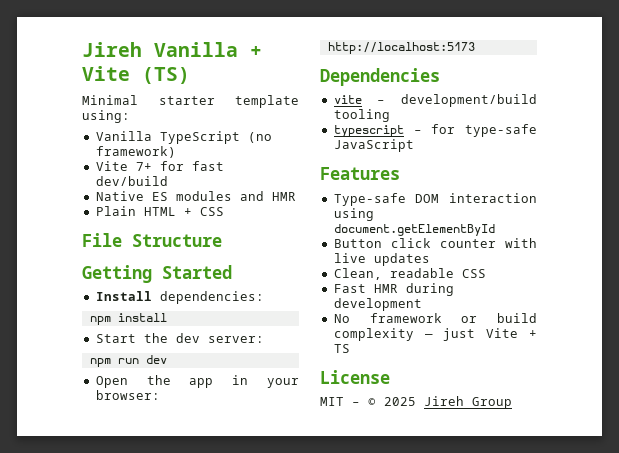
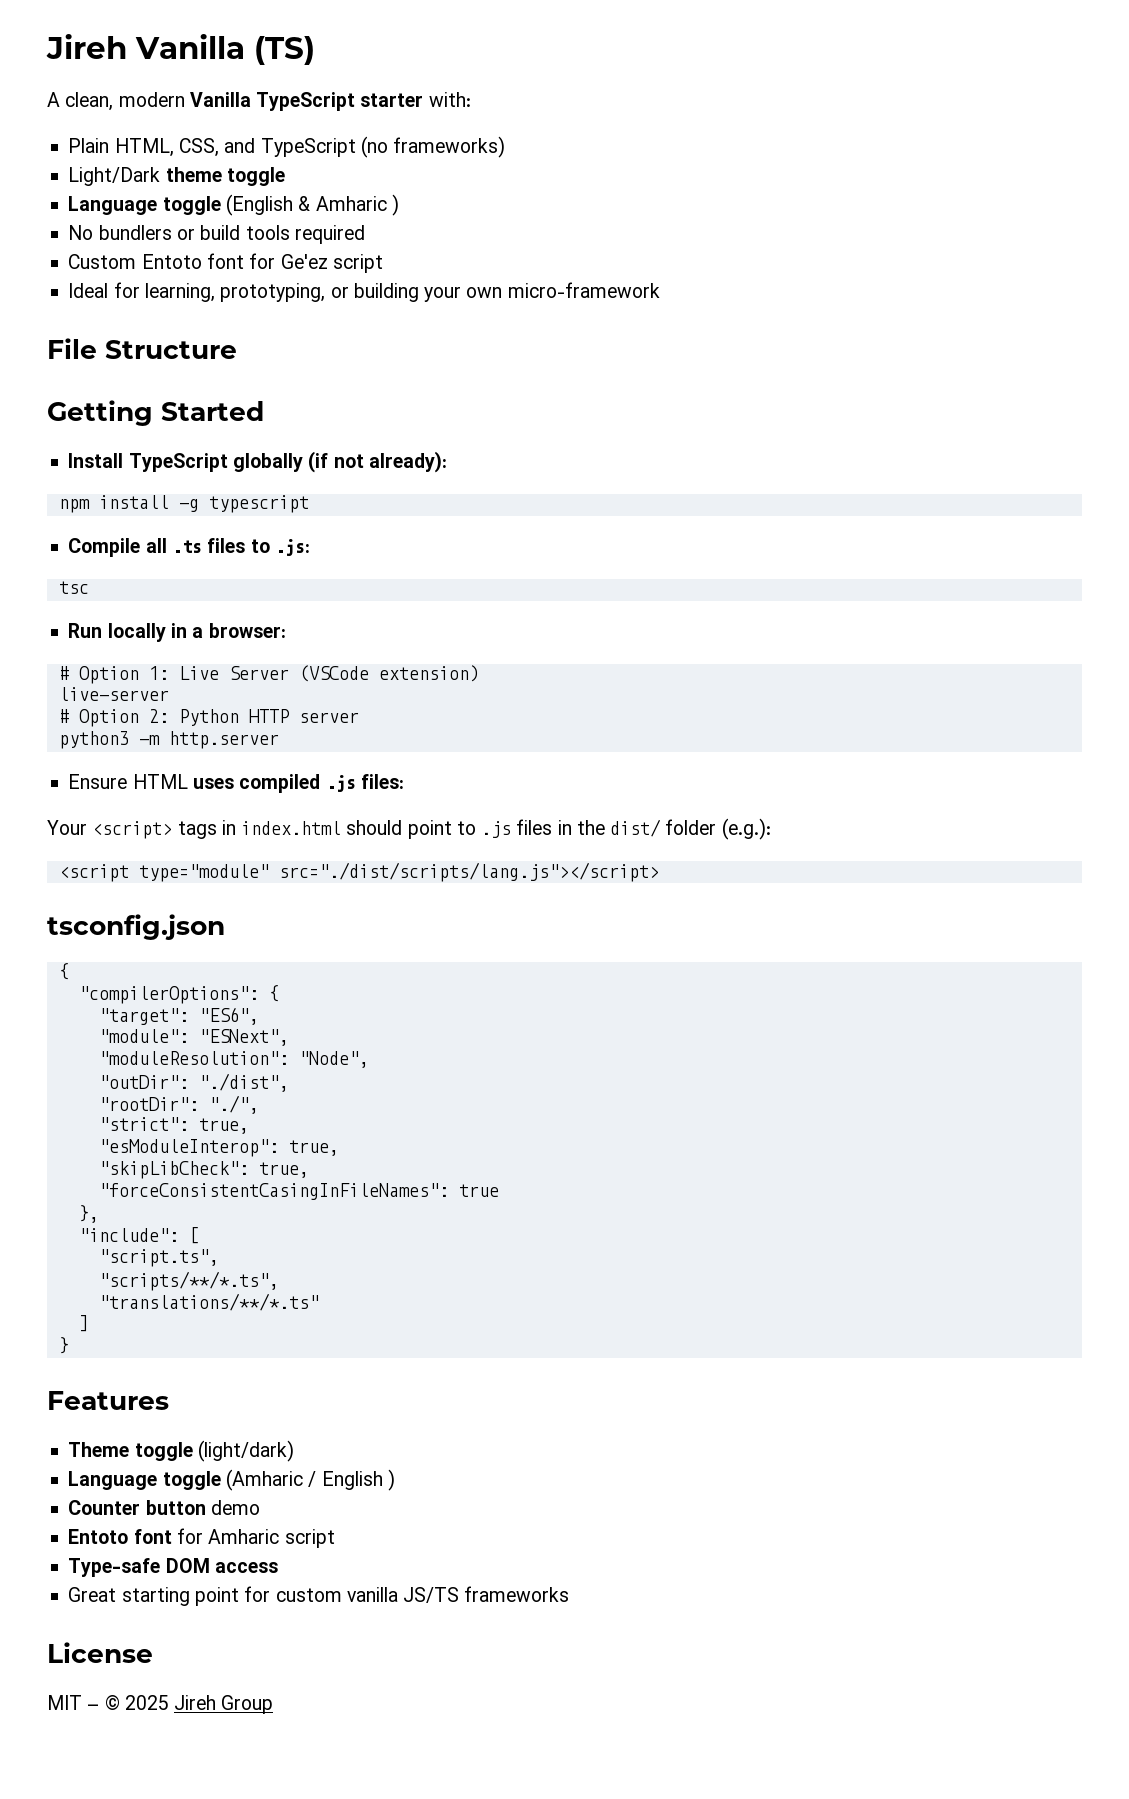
[250,46,262,57] [82,66,130,81] + Vite -> (245, 46) none
[82,95,299,108] [82,110,130,123] [95,131,272,144] [95,146,176,158] [95,161,224,171] [95,176,168,186] [95,191,296,201] [95,206,224,216] Minimal starter template using: // Vanilla TypeScript (no framework) // Vite 7+ for fast dev/build // Native ES modules and HMR // Plain HTML + CSS -> [47,92,471,111] [68,136,506,158] [68,167,285,186] [68,194,399,216] [68,225,365,244] [68,253,383,273] [68,282,660,302] A clean, modern Vanilla TypeScript starter with: // Plain HTML, CSS, and TypeScript (no frameworks) // Light/Dark theme toggle // Language toggle (English & Amharic ) // No bundlers or build tools required // Custom Entoto font for Ge'ez script // Ideal for learning, prototyping, or building your own micro-framework
[159,291,264,304] [89,313,167,325] [95,333,264,343] [89,355,167,367] [95,375,299,388] [95,390,160,400] [327,42,475,54] [320,68,440,86] [333,94,537,107] [333,109,390,122] [333,124,537,137] [333,139,414,152] [320,167,400,180] [333,193,537,206] [333,208,374,221] [333,224,495,236] [333,238,537,248] [333,253,430,266] [333,268,486,280] [333,283,454,296] [333,298,422,311] [333,313,537,323] [333,328,537,341] [333,344,350,353] dependencies: // npm install // Start the dev server: // npm run dev // Open the app in your browser: // http://localhost:5173 // Dependencies // vite – development/build tooling // typescript – for type-safe JavaScript // Features // Type-safe DOM interaction using document.getElementById // Button click counter with live updates // Clean, readable CSS // Fast HMR during development // No framework or build complexity — just Vite + TS -> [128,451,447,473] [58,495,309,513] [68,538,310,557] [58,581,89,594] [68,623,286,642] [58,665,479,684] [58,687,169,701] [58,709,359,727] [58,731,279,749] [68,774,404,793] [47,818,771,840] [58,862,659,882] [47,914,225,940] [58,963,69,980] [78,985,279,1004] [98,1007,259,1025] [98,1029,289,1046] [98,1051,369,1068] [98,1073,289,1092] [98,1095,259,1114] [98,1117,249,1134] [98,1139,339,1157] [98,1161,309,1179] [98,1183,499,1200] [78,1205,99,1223] [78,1227,199,1244] [98,1249,219,1267] [98,1271,279,1291] [98,1293,319,1311] [78,1315,89,1332] [58,1337,69,1354] [47,1391,169,1410] [68,1440,294,1462] [68,1469,395,1491] [68,1500,260,1515] [68,1528,335,1548] [68,1558,278,1577] [68,1586,570,1606] TypeScript globally (if not already): // npm install -g typescript // Compile all .ts files to .js: // tsc // Run locally in a browser: // # Option 1: Live Server (VSCode extension) // live-server // # Option 2: Python HTTP server // python3 -m http.server // Ensure HTML uses compiled .js files: // Your <script> tags in index.html should point to .js files in the dist/ folder (e.g.): // <script type="module" src="./dist/scripts/lang.js"></script> // tsconfig.json // { // "compilerOptions": { // "target": "ES6", // "module": "ESNext", // "moduleResolution": "Node", // "outDir": "./dist", // "rootDir": "./", // "strict": true, // "esModuleInterop": true, // "skipLibCheck": true, // "forceConsistentCasingInFileNames": true // }, // "include": [ // "script.ts", // "scripts/**/*.ts", // "translations/**/*.ts" // ] // } // Features // Theme toggle (light/dark) // Language toggle (Amharic / English ) // Counter button demo // Entoto font for Amharic script // Type-safe DOM access // Great starting point for custom vanilla JS/TS frameworks

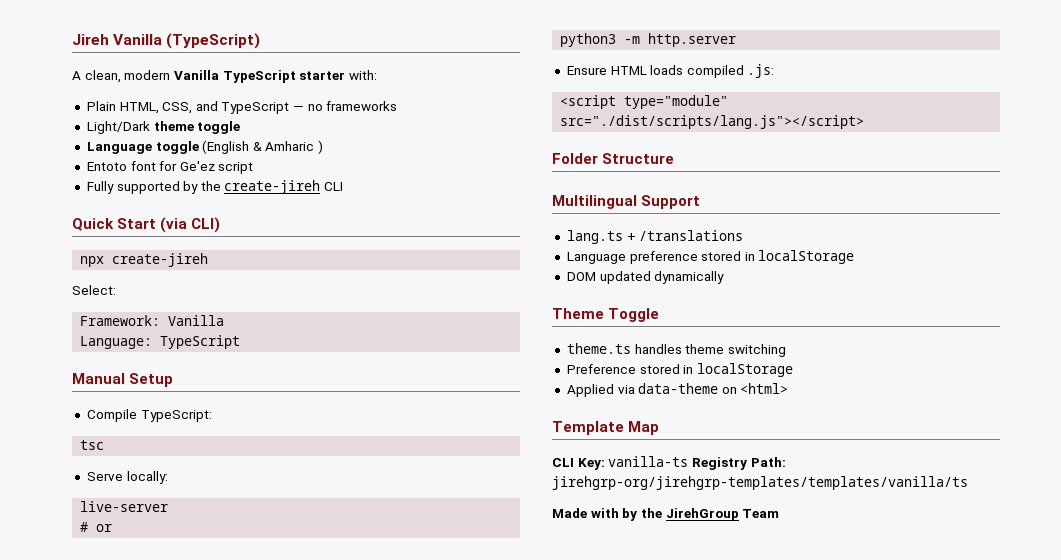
[254,36,315,65] (TS) -> [166,33,261,49] (TypeScript)
[360,136,506,158] (no frameworks) -> [293,101,398,111] — no frameworks
[68,225,365,244] [68,254,137,269] No bundlers or build tools required // Custom -> (324, 147) none
[68,282,660,302] [47,338,237,359] [47,400,264,426] [68,451,447,473] [58,495,309,513] [68,538,310,557] [58,581,89,594] [68,623,286,642] [58,665,479,684] [58,687,169,701] [58,709,359,727] Ideal for learning, prototyping, or building your own micro-framework // File Structure // Getting Started // Install TypeScript globally (if not already): // npm install -g typescript // Compile all .ts files to .js: // tsc // Run locally in a browser: // # Option 1: Live Server (VSCode extension) // live-server // # Option 2: Python HTTP server -> [86,180,344,194] [72,217,221,233] [80,253,209,267] [72,285,116,295] [80,315,225,326] [80,335,241,349] [72,373,174,387] [86,409,212,422] [80,440,105,450] [86,471,168,484] [80,501,169,512] [80,522,113,532] Fully supported by the create-jireh CLI // Quick Start (via CLI) // npx create-jireh // Select: // Framework: Vanilla // Language: TypeScript // Manual Setup // Compile TypeScript: // tsc // Serve locally: // live-server // # or
[192,774,404,793] [47,818,771,840] [58,862,659,882] [47,914,225,940] [58,963,69,980] [78,985,279,1004] [98,1007,259,1025] [98,1029,289,1046] [98,1051,369,1068] [98,1073,289,1092] [98,1095,259,1114] [98,1117,249,1134] [98,1139,339,1157] [98,1161,309,1179] [98,1183,499,1200] [78,1205,99,1223] [78,1227,199,1244] [98,1249,219,1267] [98,1271,279,1291] [98,1293,319,1311] [78,1315,89,1332] [58,1337,69,1354] [47,1391,169,1410] [68,1440,294,1462] [68,1469,395,1491] [68,1500,260,1515] [68,1528,335,1548] [68,1558,278,1577] [68,1586,570,1606] [47,1642,153,1663] [47,1695,274,1714] uses compiled .js files: // Your <script> tags in index.html should point to .js files in the dist/ folder (e.g.): // <script type="module" src="./dist/scripts/lang.js"></script> // tsconfig.json // { // "compilerOptions": { // "target": "ES6", // "module": "ESNext", // "moduleResolution": "Node", // "outDir": "./dist", // "rootDir": "./", // "strict": true, // "esModuleInterop": true, // "skipLibCheck": true, // "forceConsistentCasingInFileNames": true // }, // "include": [ // "script.ts", // "scripts/**/*.ts", // "translations/**/*.ts" // ] // } // Features // Theme toggle (light/dark) // Language toggle (Amharic / English ) // Counter button demo // Entoto font for Amharic script // Type-safe DOM access // Great starting point for custom vanilla JS/TS frameworks // License // MIT – © 2025 Jireh Group -> [650,64,775,78] [560,95,729,109] [560,115,865,129] [552,153,675,164] [552,195,701,209] [566,230,744,244] [566,250,855,264] [566,271,725,284] [552,308,660,322] [566,343,786,357] [566,363,793,377] [566,383,789,397] [552,421,660,435] [552,456,786,470] [552,476,968,490] [552,508,780,521] loads compiled .js: // <script type="module" src="./dist/scripts/lang.js"></script> // Folder Structure // Multilingual Support // lang.ts + /translations // Language preference stored in localStorage // DOM updated dynamically // Theme Toggle // theme.ts handles theme switching // Preference stored in localStorage // Applied via data-theme on <html> // Template Map // CLI Key: vanilla-ts Registry Path: jirehgrp-org/jirehgrp-templates/templates/vanilla/ts // Made with by the JirehGroup Team

